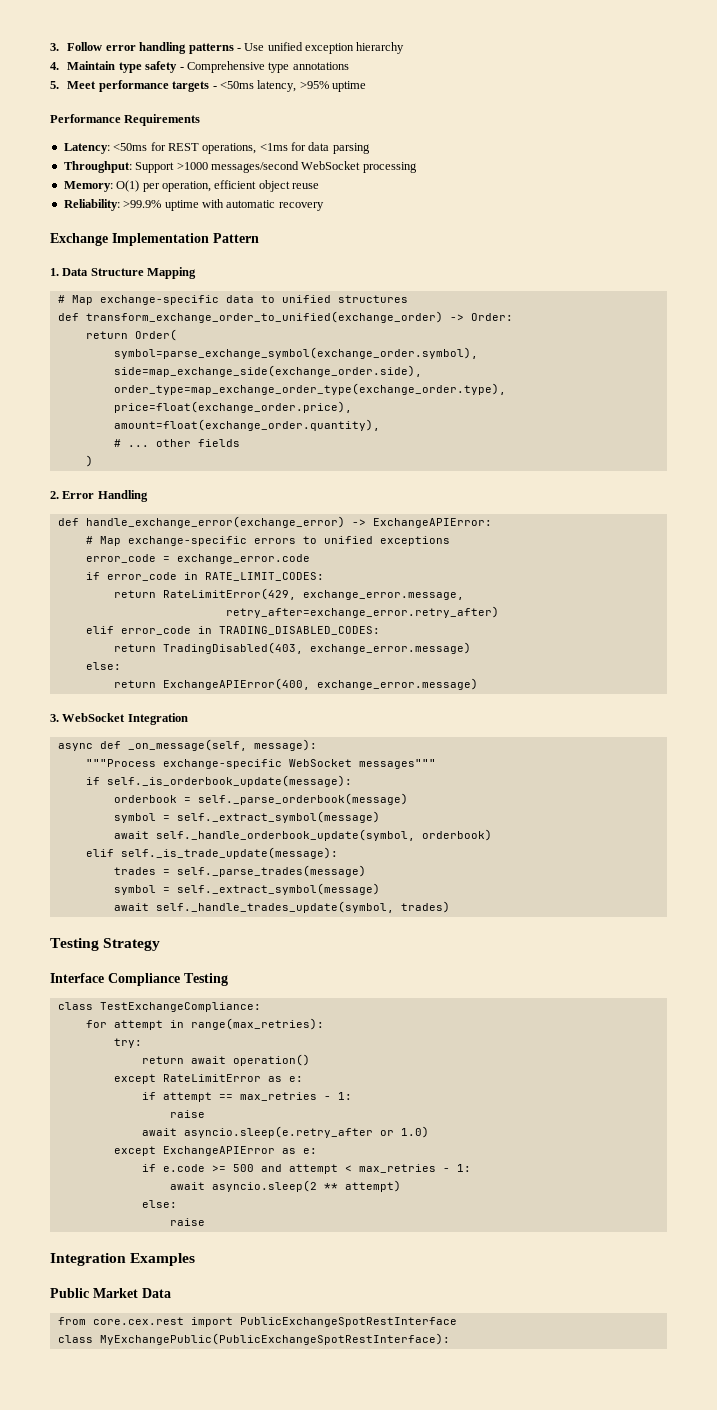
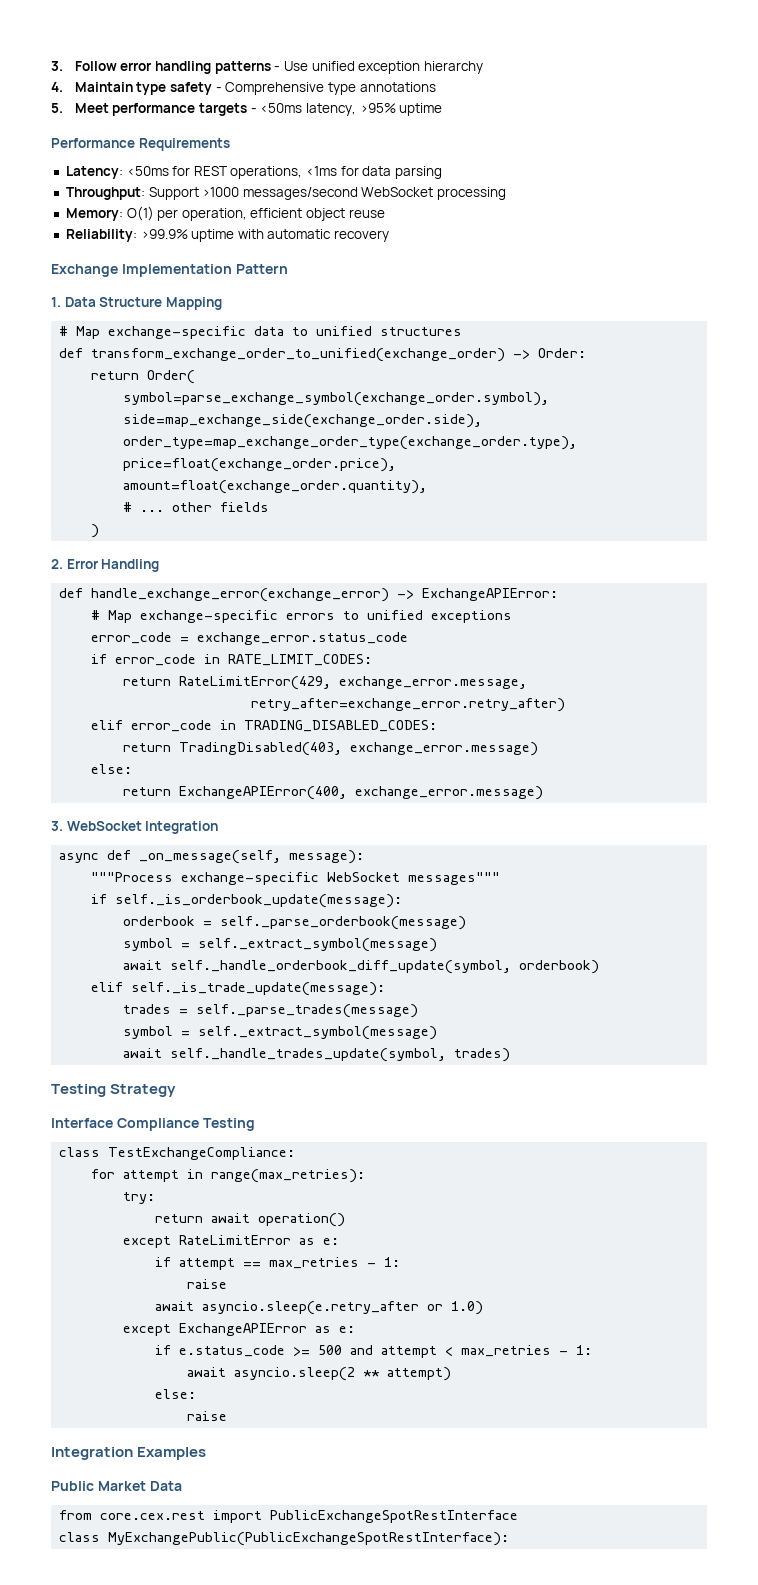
[176,554,310,564] exchange_error.code -> [197,632,409,645] exchange_error.status_code
[155,829,415,841] self._handle_orderbook_update(symbol, -> [170,960,512,974] self._handle_orderbook_diff_update(symbol,
[162,1164,205,1172] e.code -> [179,1345,286,1357] e.status_code

